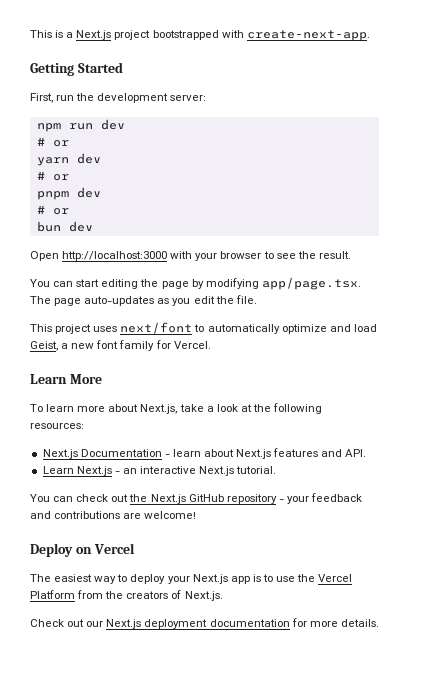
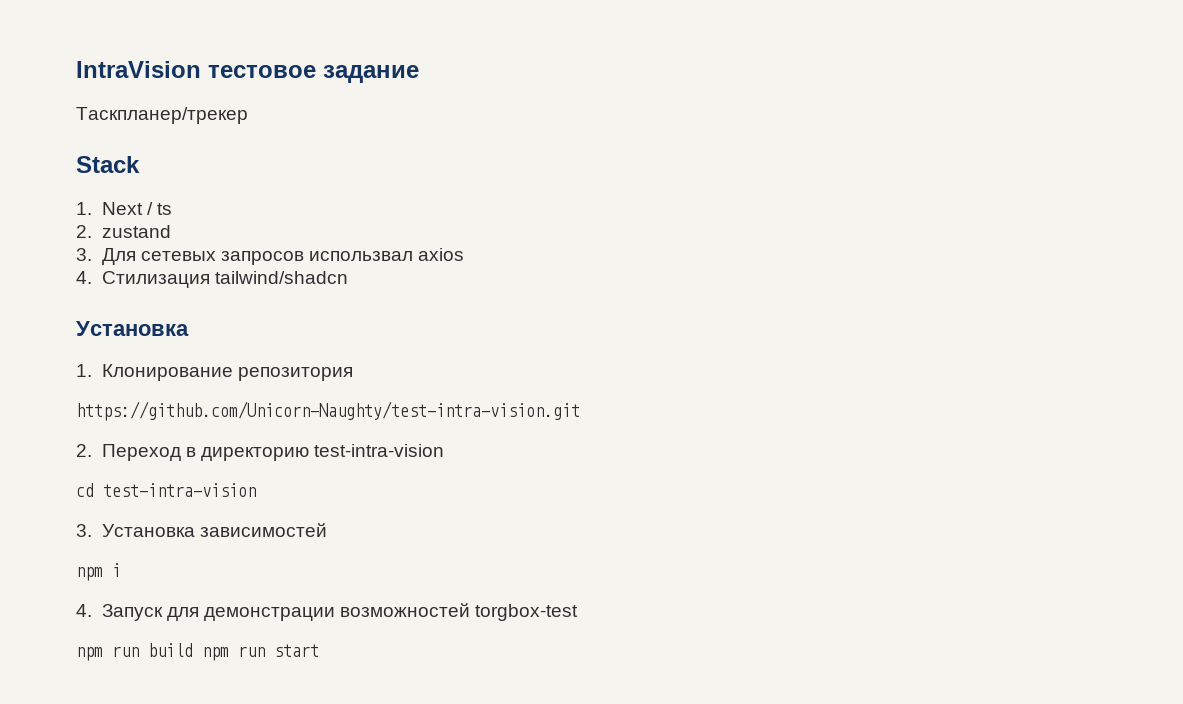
[30,30,370,41] [30,62,123,76] [30,93,207,103] [36,119,125,132] [36,137,69,147] [36,153,101,166] [36,171,69,181] [36,187,101,200] [36,205,69,215] [36,221,93,232] [30,251,351,261] [30,277,361,290] [30,295,257,306] [30,322,377,334] [30,340,211,351] [30,374,102,384] [30,403,323,414] [30,423,84,429] [42,448,367,459] [42,466,277,476] [30,493,363,504] [30,511,197,519] [30,543,135,557] [30,574,353,584] [30,590,223,601] [30,618,379,629] This is a Next.js project bootstrapped with create-next-app. // Getting Started // First, run the development server: // npm run dev // # or // yarn dev // # or // pnpm dev // # or // bun dev // Open http://localhost:3000 with your browser to see the result. // You can start editing the page by modifying app/page.tsx. The page auto-updates as you edit the file. // This project uses next/font to automatically optimize and load Geist, a new font family for Vercel. // Learn More // To learn more about Next.js, take a look at the following resources: // Next.js Documentation - learn about Next.js features and API. // Learn Next.js - an interactive Next.js tutorial. // You can check out the Next.js GitHub repository - your feedback and contributions are welcome! // Deploy on Vercel // The easiest way to deploy your Next.js app is to use the Vercel Platform from the creators of Next.js. // Check out our Next.js deployment documentation for more details. -> [76,61,419,83] [76,107,248,124] [76,156,140,173] [76,202,172,215] [76,225,171,238] [76,248,465,265] [76,271,348,288] [76,321,189,336] [76,364,353,381] [76,401,580,421] [76,444,444,461] [76,483,256,497] [76,523,327,537] [76,563,121,581] [76,603,579,621] [76,643,319,661] IntraVision тестовое задание // Таскпланер/трекер // Stack // 1. Next / ts // 2. zustand // 3. Для сетевых запросов использвал axios // 4. Стилизация tailwind/shadcn // Установка // 1. Клонирование репозитория // https://github.com/Unicorn-Naughty/test-intra-vision.git // 2. Переход в директорию test-intra-vision // cd test-intra-vision // 3. Установка зависимостей // npm i // 4. Запуск для демонстрации возможностей torgbox-test // npm run build npm run start

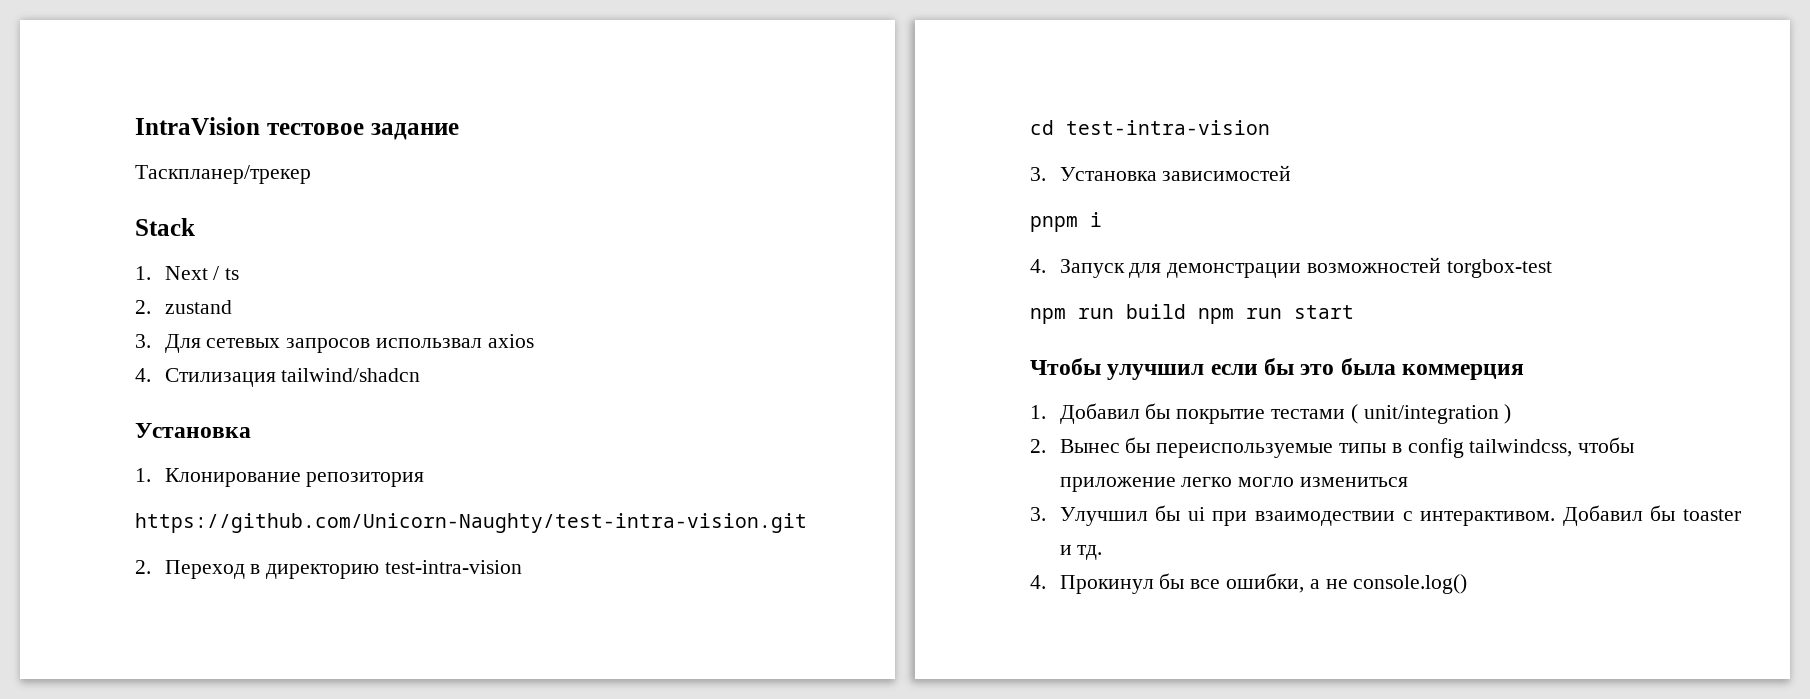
[76,567,103,581] npm -> [1030,216,1078,232] pnpm
(319, 650) none -> [1030,358,1525,380] [1030,403,1512,424] [1030,437,1635,458] [1059,477,1408,492] [1030,505,1741,526] [1059,545,1103,560] [1030,573,1468,594] // Чтобы улучшил если бы это была коммерция // 1. Добавил бы покрытие тестами ( unit/integration ) // 2. Вынес бы переиспользуемые типы в config tailwindcss, чтобы приложение легко могло измениться // 3. Улучшил бы ui при взаимодествии с интерактивом. Добавил бы toaster и тд. // 4. Прокинул бы все ошибки, а не console.log()

